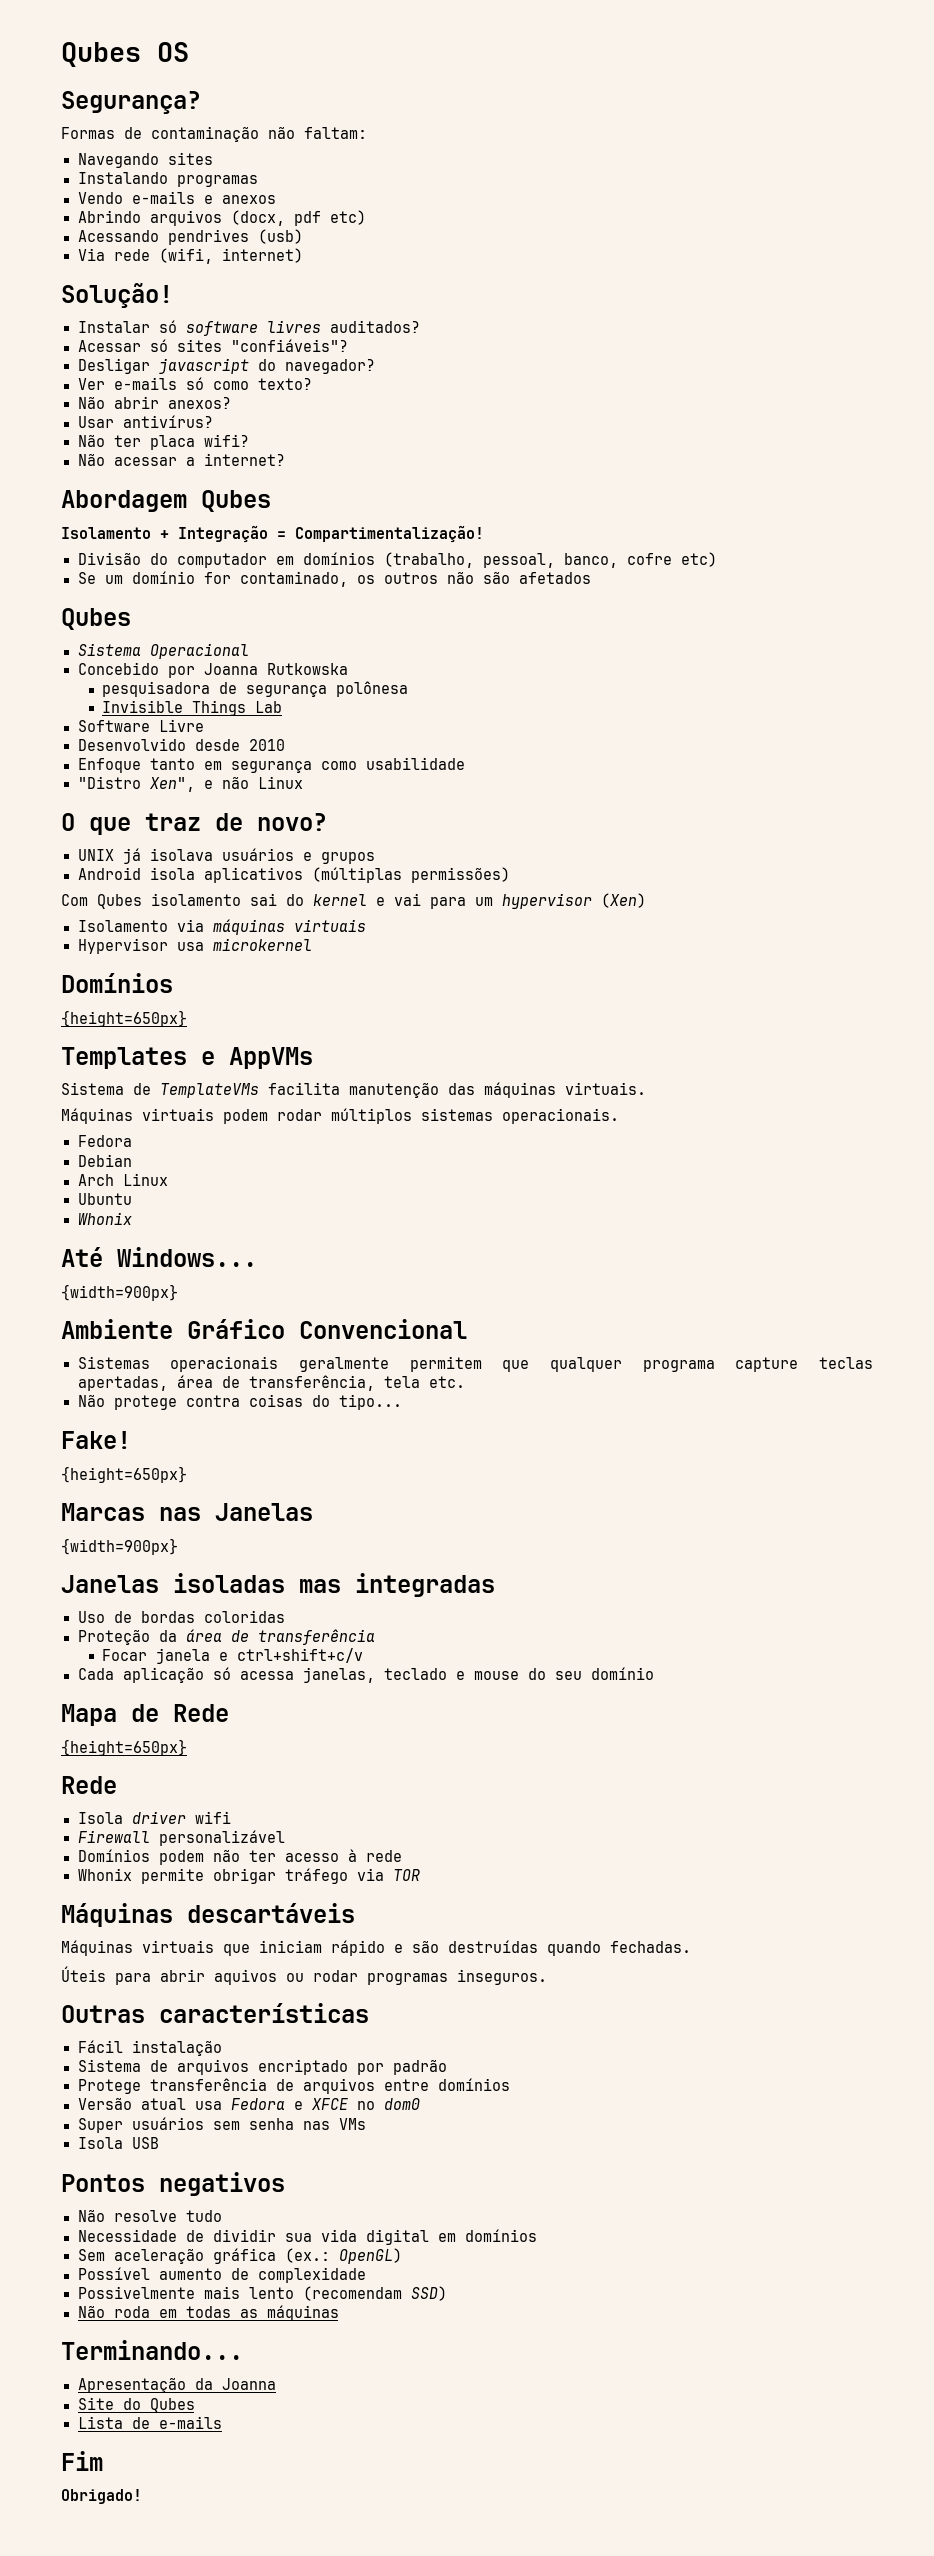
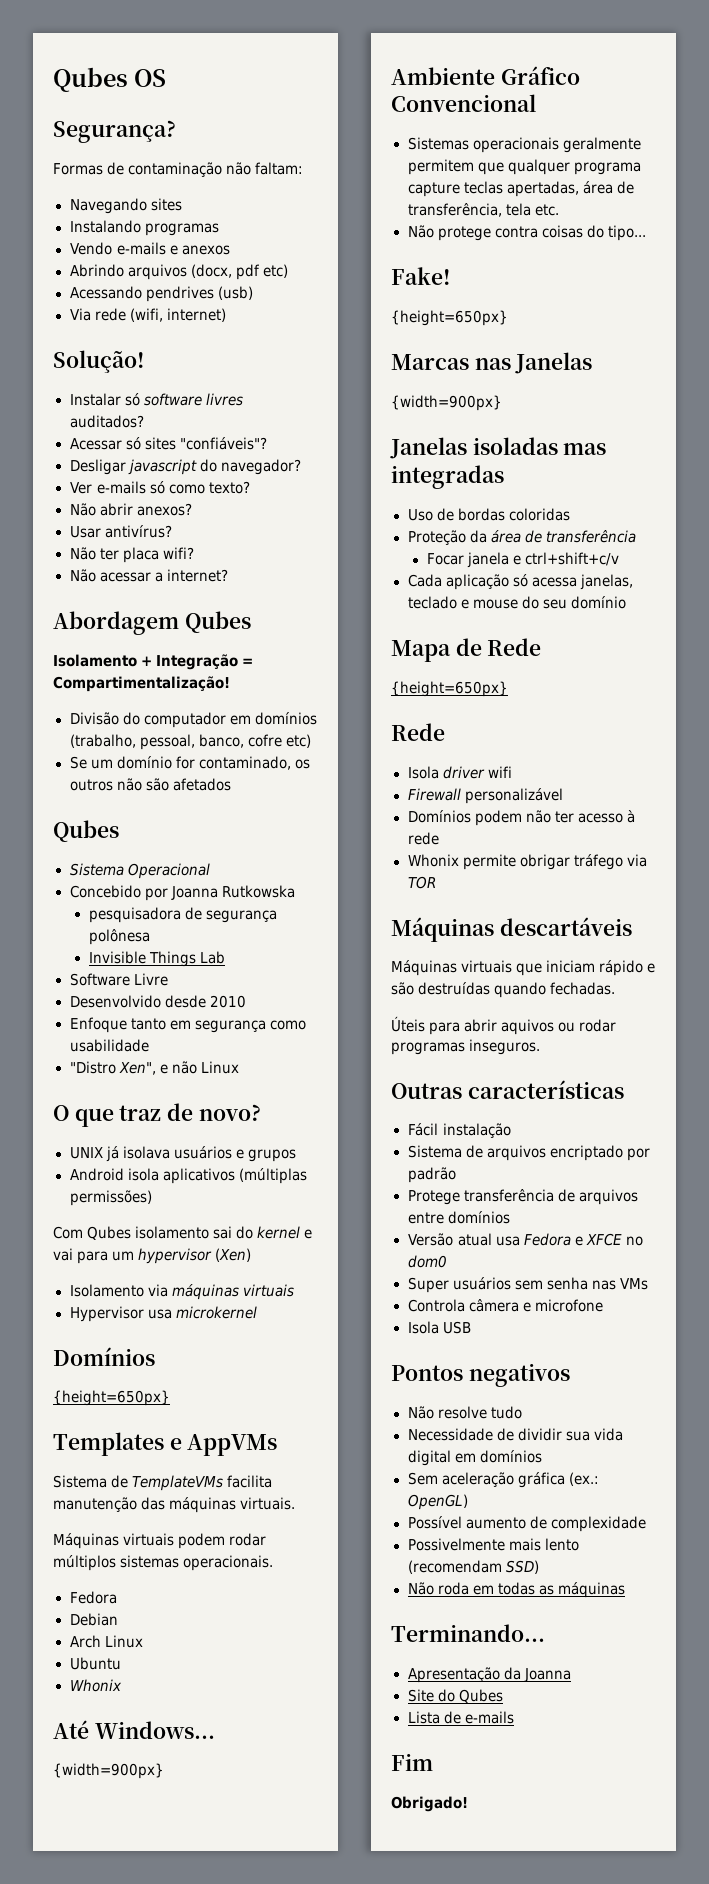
(366, 2124) none -> [407,1299,603,1312] // Controla câmera e microfone

